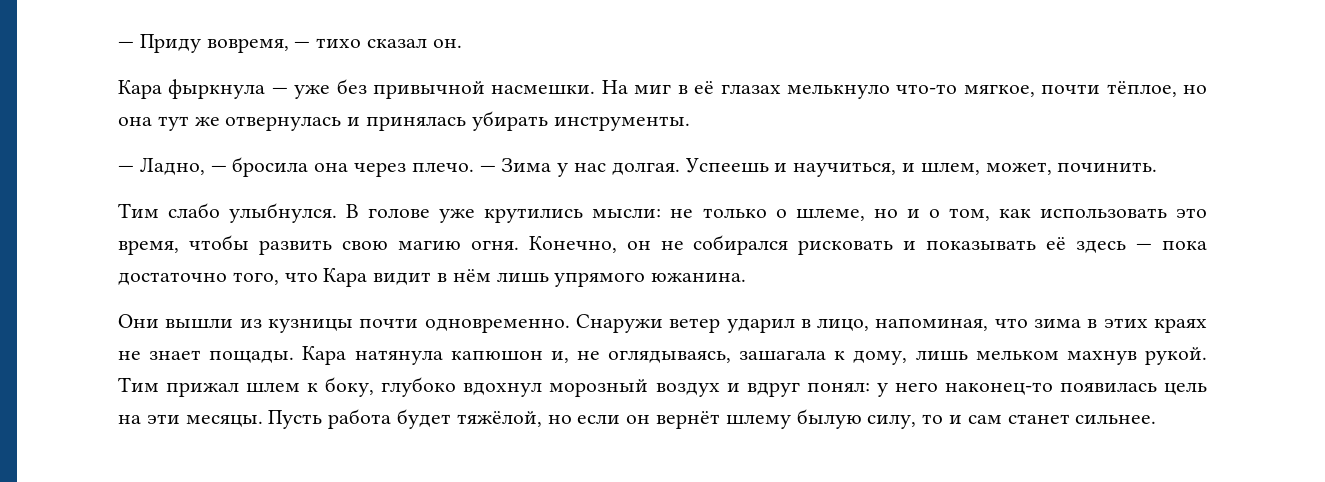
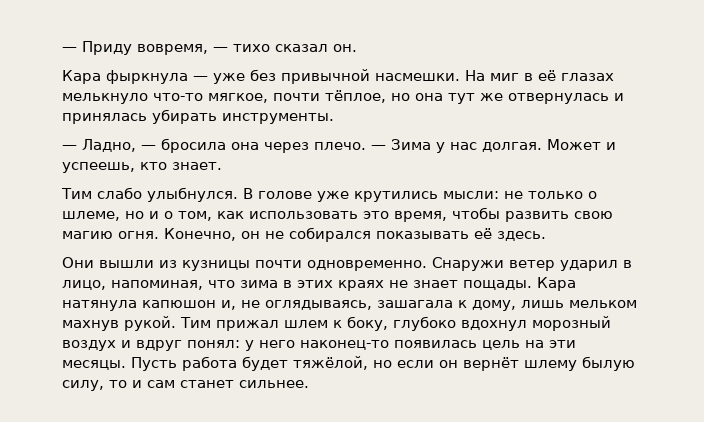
[684,158,1158,177] Успеешь и научиться, и шлем, может, починить. -> [547,139,616,150] [62,162,222,173] Может и успеешь, кто знает.
[798,237,1207,255] [118,268,747,287] рисковать и показывать её здесь — пока достаточно того, что Кара видит в нём лишь упрямого южанина. -> [376,228,546,241] показывать её здесь.

